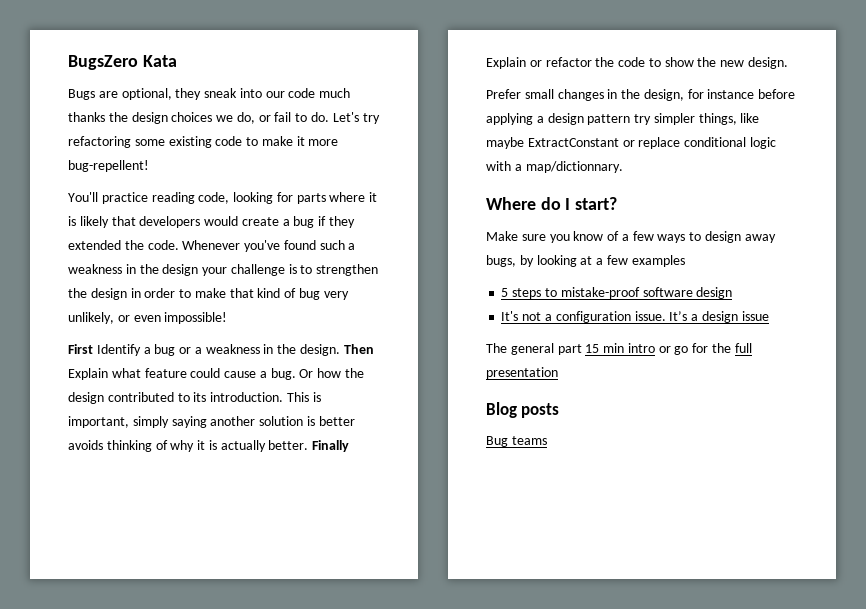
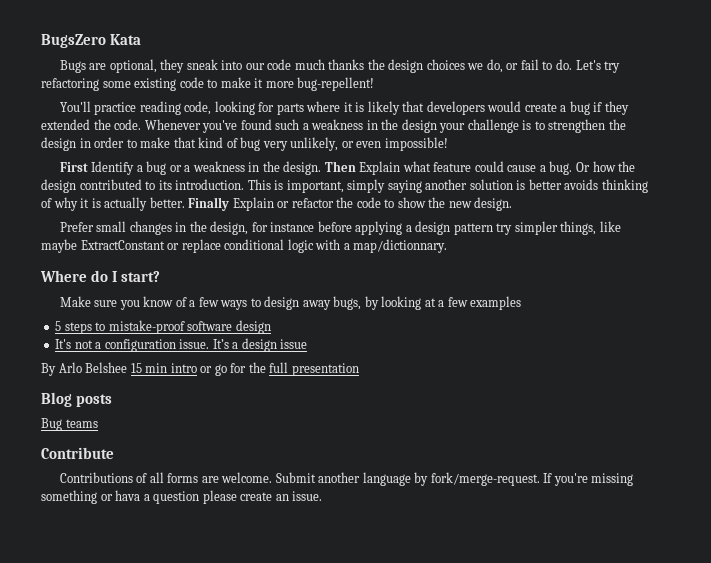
[486,343,582,355] The general part -> [41,362,128,376] By Arlo Belshee
(547, 440) none -> [41,447,114,459] [59,472,634,486] [41,490,323,504] // Contribute // Contributions of all forms are welcome. Submit another language by fork/merge-request. If you're missing something or hava a question please create an issue.

